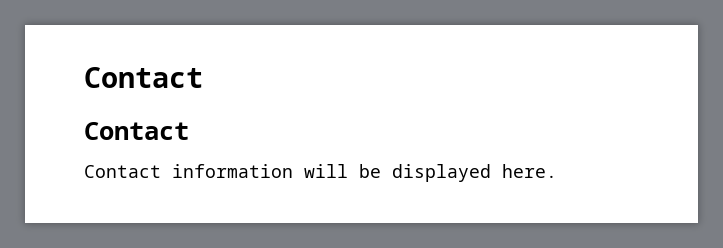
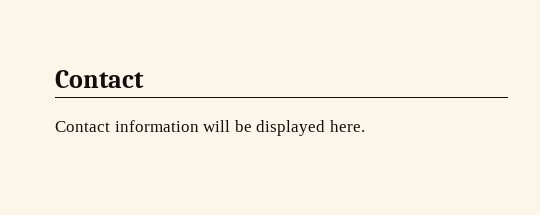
[84,67,203,88] [84,122,189,140] [84,165,161,178] Contact // Contact // Contact -> [55,70,144,88] [55,121,110,132] Contact // Contact

